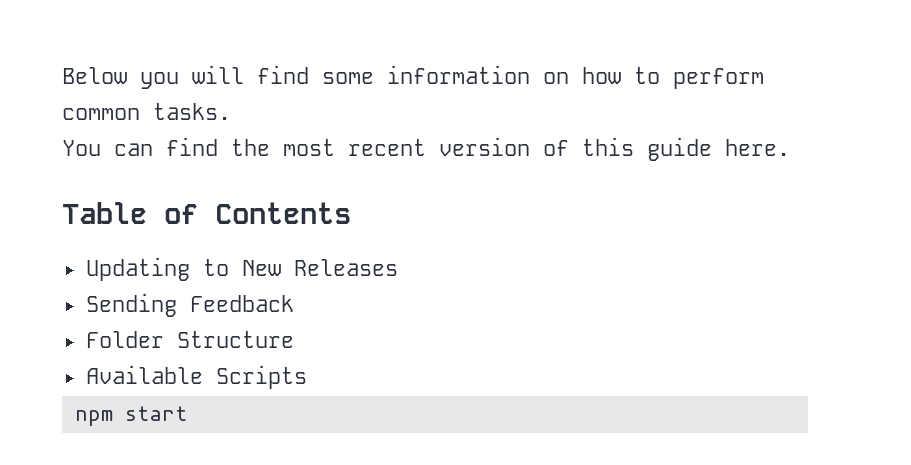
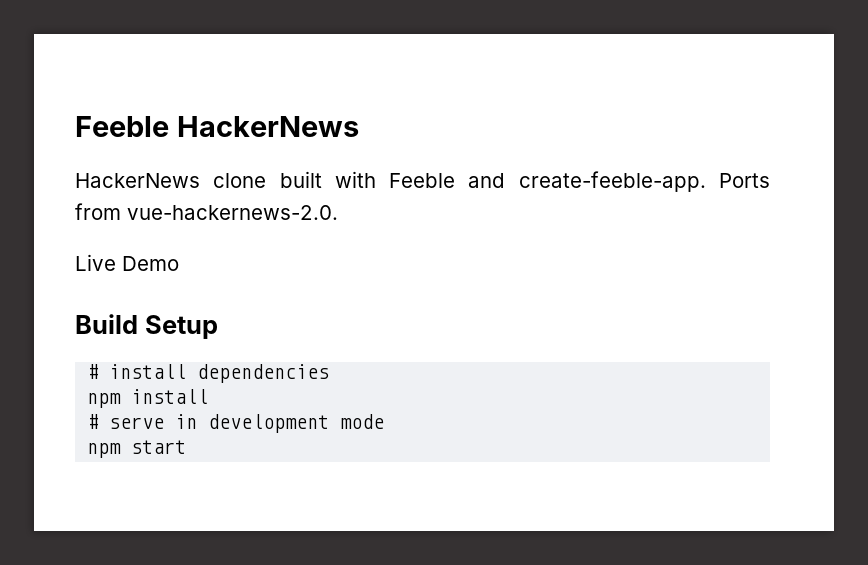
[62,65,764,89] [62,103,231,120] [62,137,790,161] [62,202,351,224] [85,257,398,281] [85,293,294,317] [85,331,294,348] [85,365,307,389] Below you will find some information on how to perform common tasks. // You can find the most recent version of this guide here. // Table of Contents // Updating to New Releases // Sending Feedback // Folder Structure // Available Scripts -> [75,116,359,137] [75,171,770,192] [75,203,338,220] [75,254,179,271] [75,314,218,339] [87,364,330,383] [87,389,209,408] [87,414,385,433] Feeble HackerNews // HackerNews clone built with Feeble and create-feeble-app. Ports from vue-hackernews-2.0. // Live Demo // Build Setup // # install dependencies // npm install // # serve in development mode

